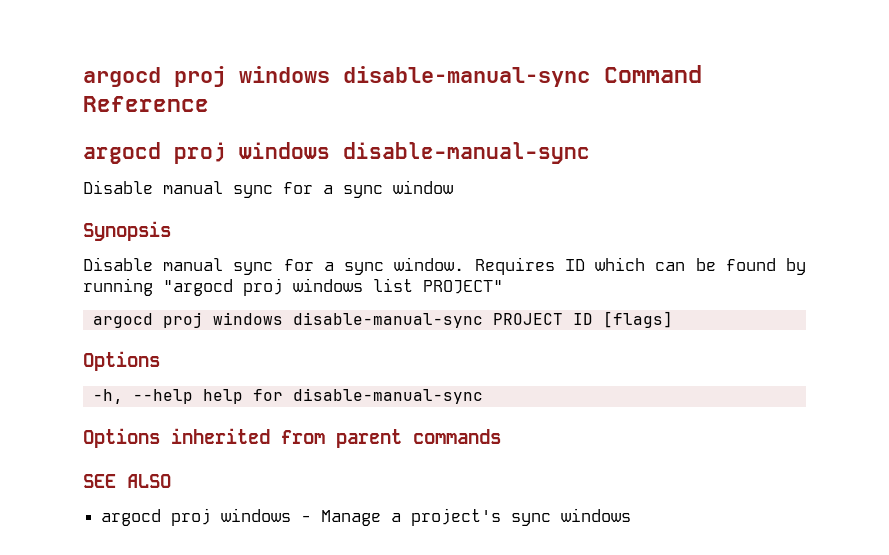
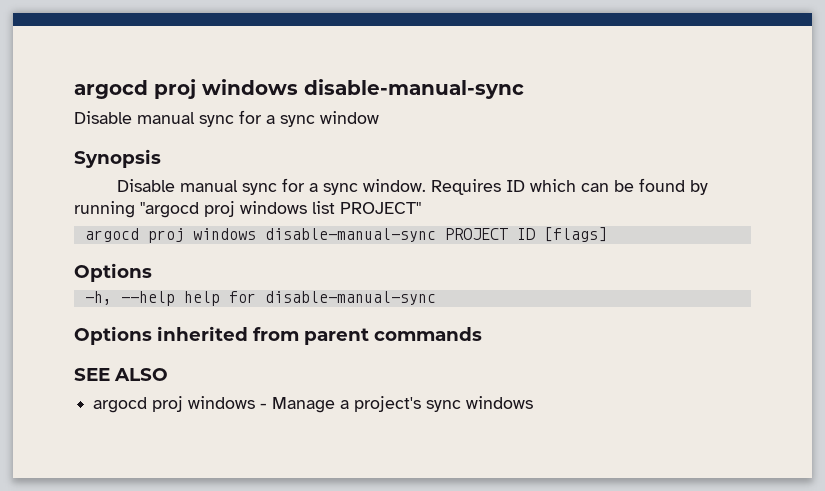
[83,65,702,87] [83,96,209,112] [83,142,590,164] argocd proj windows disable-manual-sync Command Reference // argocd proj windows disable-manual-sync -> [74,79,524,99] argocd proj windows disable-manual-sync

